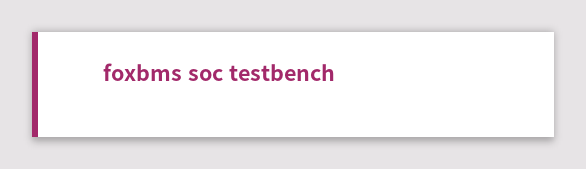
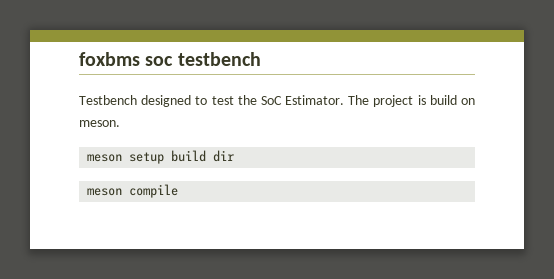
(335, 72) none -> [79,95,476,107] [79,120,120,127] [87,150,235,164] [87,184,179,198] // Testbench designed to test the SoC Estimator. The project is build on meson. // meson setup build dir // meson compile

